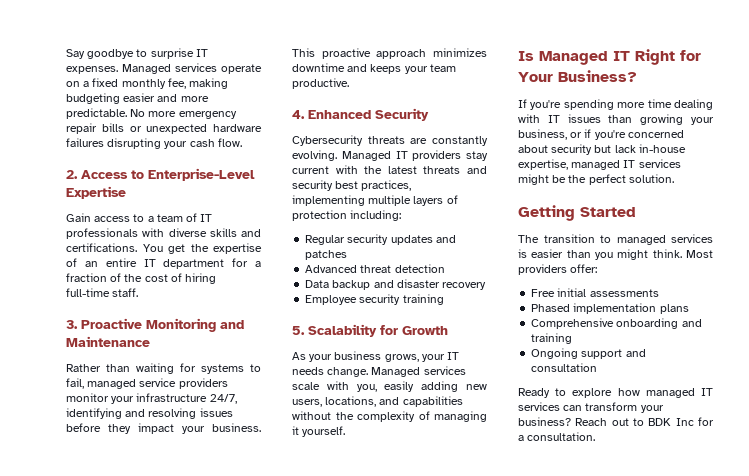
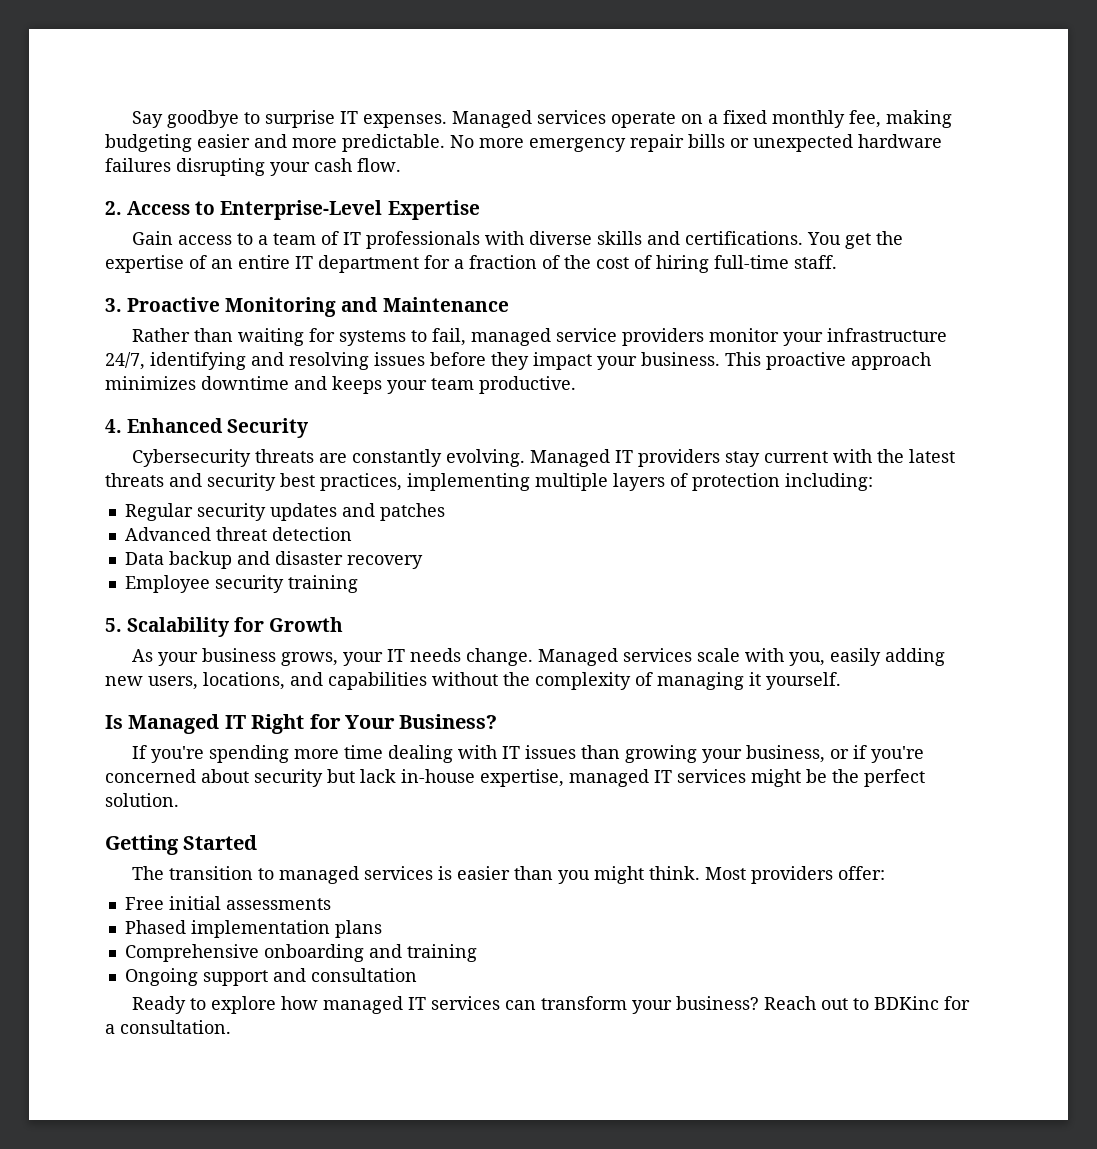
[648,418,694,426] BDK Inc -> [873,996,939,1010] BDKinc

